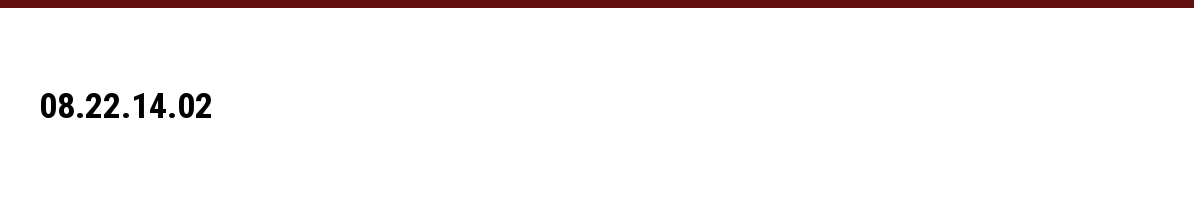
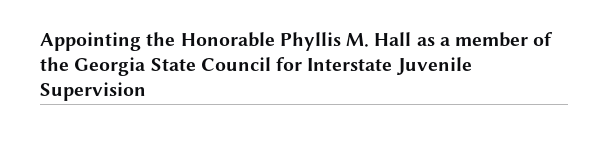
[39,93,213,118] 08.22.14.02 -> [40,32,554,51] [40,57,472,76] [40,82,146,101] Appointing the Honorable Phyllis M. Hall as a member of the Georgia State Council for Interstate Juvenile Supervision

